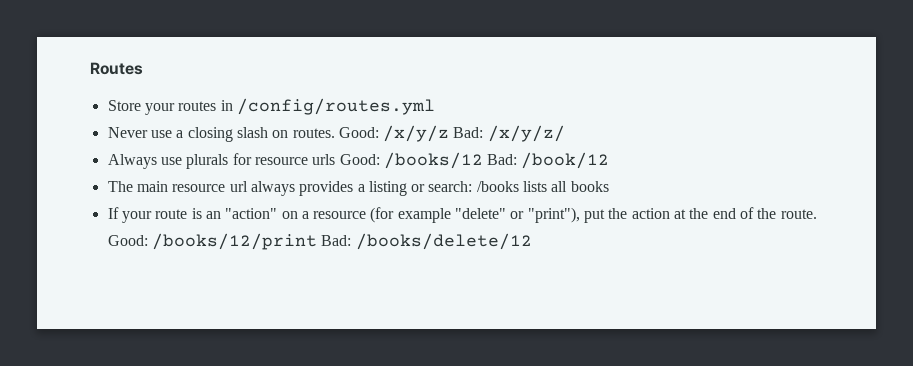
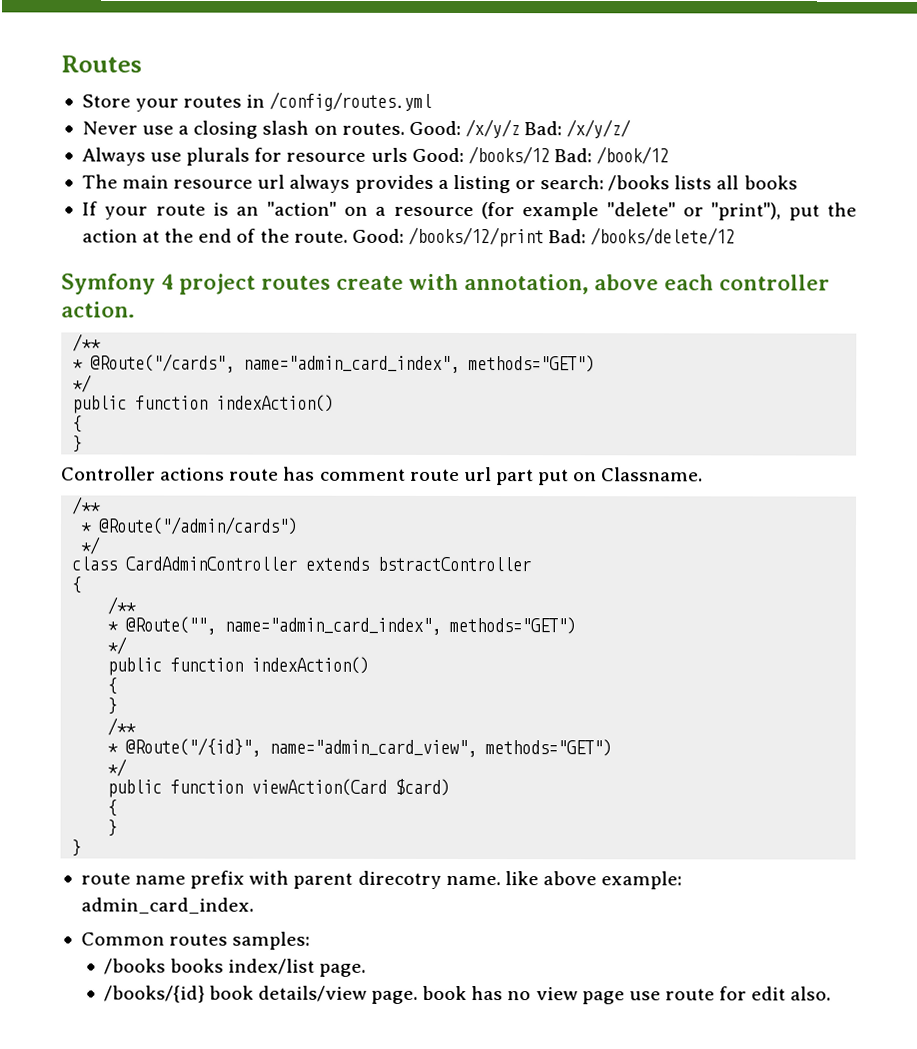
(532, 241) none -> [61,273,830,295] [61,301,135,318] [72,333,102,352] [72,353,596,374] [72,374,93,393] [72,394,335,414] [72,415,83,433] [72,435,83,453] [61,466,704,486] [72,496,102,515] [80,516,299,535] [80,536,101,555] [71,556,532,572] [71,576,82,594] [107,596,137,615] [107,616,577,635] [107,636,128,655] [107,656,370,676] [107,677,118,695] [107,697,118,715] [107,717,137,736] [107,737,613,758] [107,758,128,777] [107,778,451,798] [107,799,118,817] [107,819,118,837] [71,839,82,857] [80,870,683,890] [80,897,254,914] [80,931,311,950] [103,958,367,977] [103,985,832,1005] // Symfony 4 project routes create with annotation, above each controller action. // /** // * @Route("/cards", name="admin_card_index", methods="GET") // */ // public function indexAction() // { // } // Controller actions route has comment route url part put on Classname. // /** // * @Route("/admin/cards") // */ // class CardAdminController extends bstractController // { // /** // * @Route("", name="admin_card_index", methods="GET") // */ // public function indexAction() // { // } // /** // * @Route("/{id}", name="admin_card_view", methods="GET") // */ // public function viewAction(Card $card) // { // } // } // route name prefix with parent direcotry name. like above example: admin_card_index. // Common routes samples: // /books books index/list page. // /books/{id} book details/view page. book has no view page use route for edit also.

